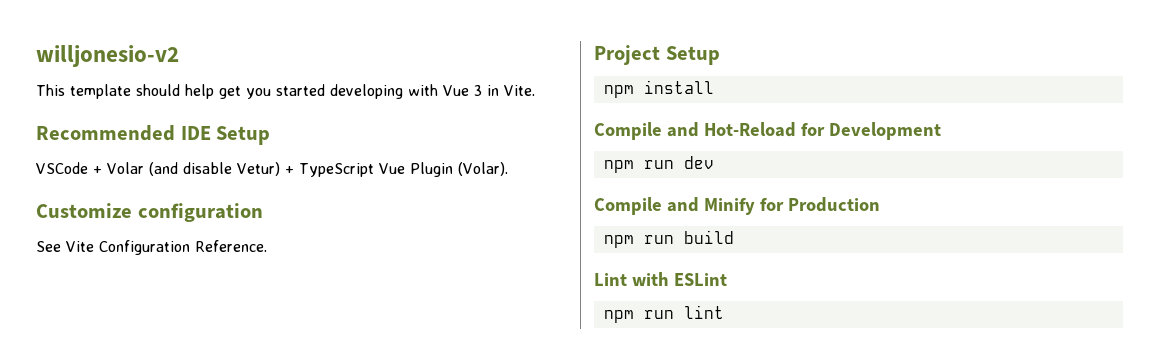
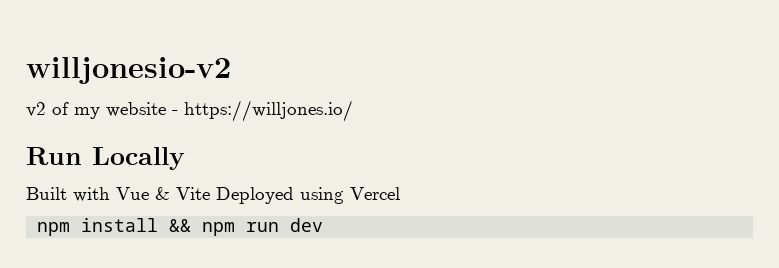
[36,84,535,99] [36,125,271,145] [36,162,508,177] [36,203,263,222] [36,240,267,255] [594,45,720,65] [603,80,714,98] [594,122,941,140] [603,156,714,173] [594,197,880,215] [603,230,734,248] [594,272,727,286] [603,305,724,323] This template should help get you started developing with Vue 3 in Vite. // Recommended IDE Setup // VSCode + Volar (and disable Vetur) + TypeScript Vue Plugin (Volar). // Customize configuration // See Vite Configuration Reference. // Project Setup // npm install // Compile and Hot-Reload for Development // npm run dev // Compile and Minify for Production // npm run build // Lint with ESLint // npm run lint -> [26,100,353,122] [26,147,185,170] [26,187,400,204] [37,218,324,236] v2 of my website - https://willjones.io/ // Run Locally // Built with Vue & Vite Deployed using Vercel // npm install && npm run dev

